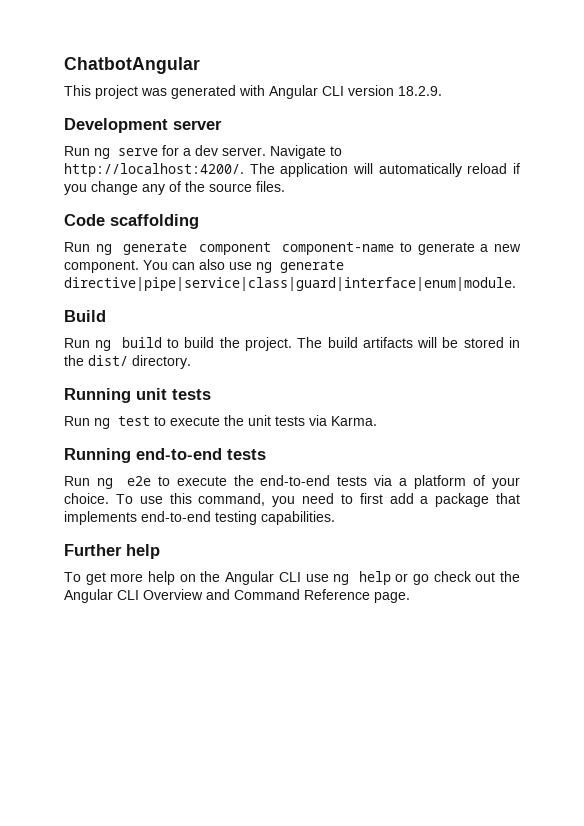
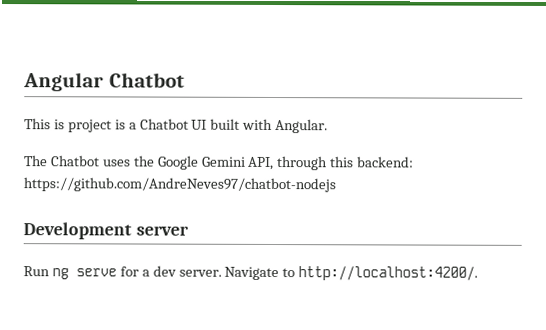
[64,57,200,74] ChatbotAngular -> [23,72,185,92] Angular Chatbot
[95,85,442,99] project was generated with Angular CLI version 18.2.9. -> [53,118,329,134] [23,155,415,171] [23,177,336,193] is project is a Chatbot UI built with Angular. // The Chatbot uses the Google Gemini API, through this backend: https://github.com/AndreNeves97/chatbot-nodejs
[249,163,520,177] [64,181,285,195] [64,214,199,229] [64,242,522,255] [64,259,344,273] [64,277,516,291] [64,310,106,322] [64,337,520,351] [64,355,191,369] [64,388,211,403] [64,415,377,429] [64,448,266,463] [64,475,520,489] [64,493,520,507] [64,511,335,525] [64,544,160,559] [64,571,520,585] [64,589,410,603] The application will automatically reload if you change any of the source files. // Code scaffolding // Run ng generate component component-name to generate a new component. You can also use ng generate directive|pipe|service|class|guard|interface|enum|module. // Build // Run ng build to build the project. The build artifacts will be stored in the dist/ directory. // Running unit tests // Run ng test to execute the unit tests via Karma. // Running end-to-end tests // Run ng e2e to execute the end-to-end tests via a platform of your choice. To use this command, you need to first add a package that implements end-to-end testing capabilities. // Further help // To get more help on the Angular CLI use ng help or go check out the Angular CLI Overview and Command Reference page. -> (479, 273) none

